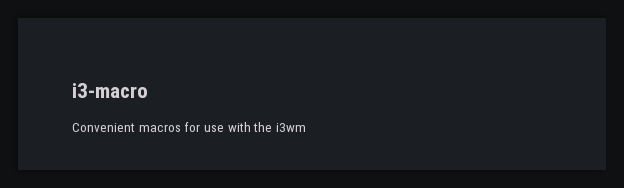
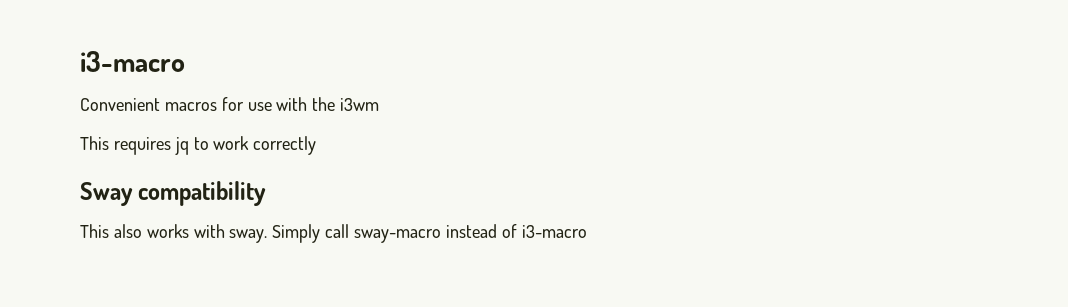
(306, 127) none -> [80,136,317,155] [80,181,267,206] [80,224,587,243] // This requires jq to work correctly // Sway compatibility // This also works with sway. Simply call sway-macro instead of i3-macro

